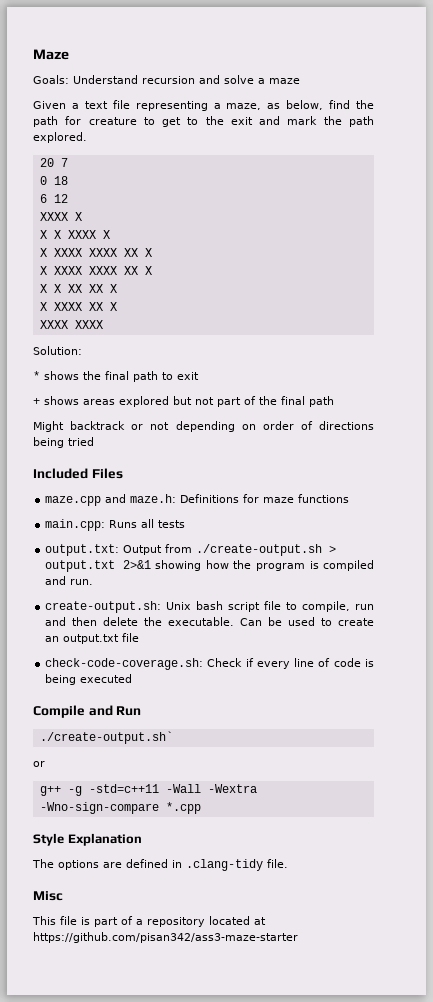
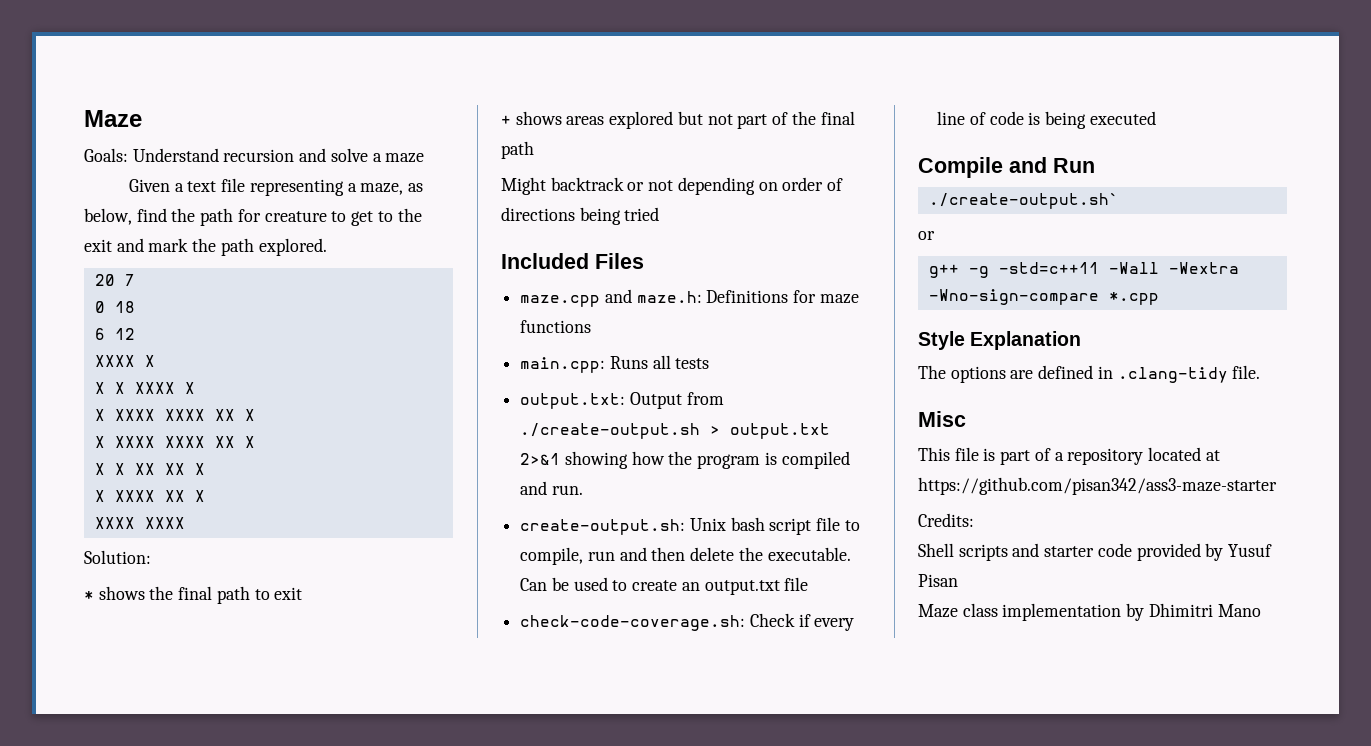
(298, 937) none -> [918,513,974,527] [918,543,1273,561] [918,574,958,587] [918,603,1261,621] // Credits: // Shell scripts and starter code provided by Yusuf Pisan // Maze class implementation by Dhimitri Mano

